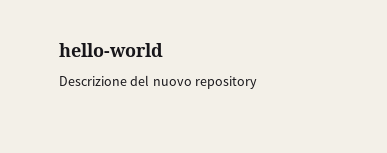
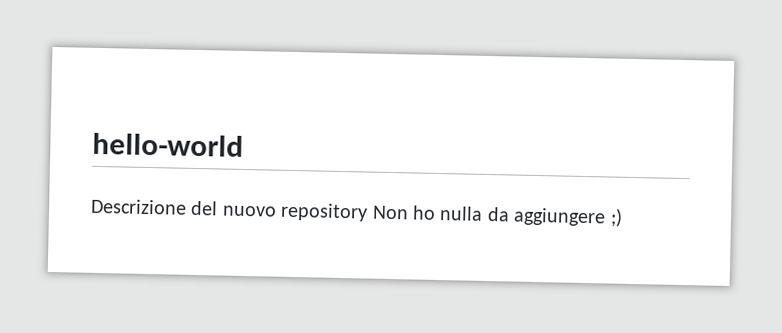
(258, 82) none -> [371,205,623,227] Non ho nulla da aggiungere ;)

